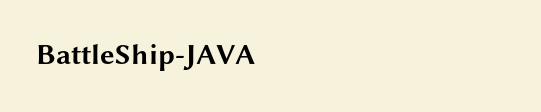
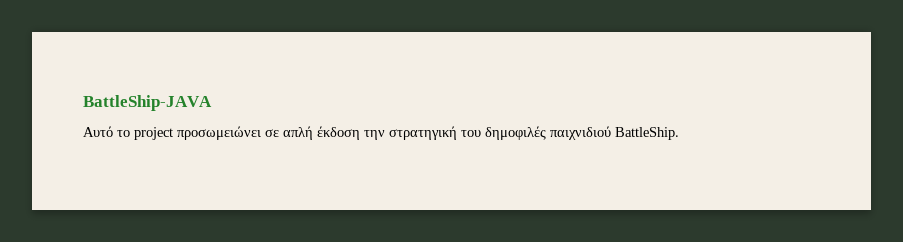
(255, 57) none -> [83,126,679,140] // Αυτό το project προσωμειώνει σε απλή έκδοση την στρατηγική του δημοφιλές παιχνιδιού BattleShip.

